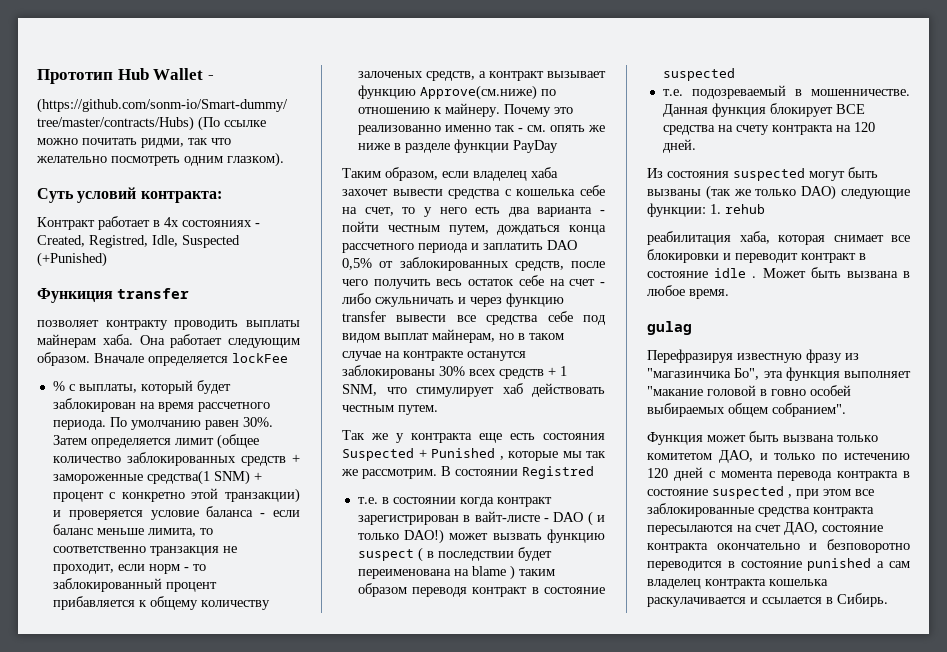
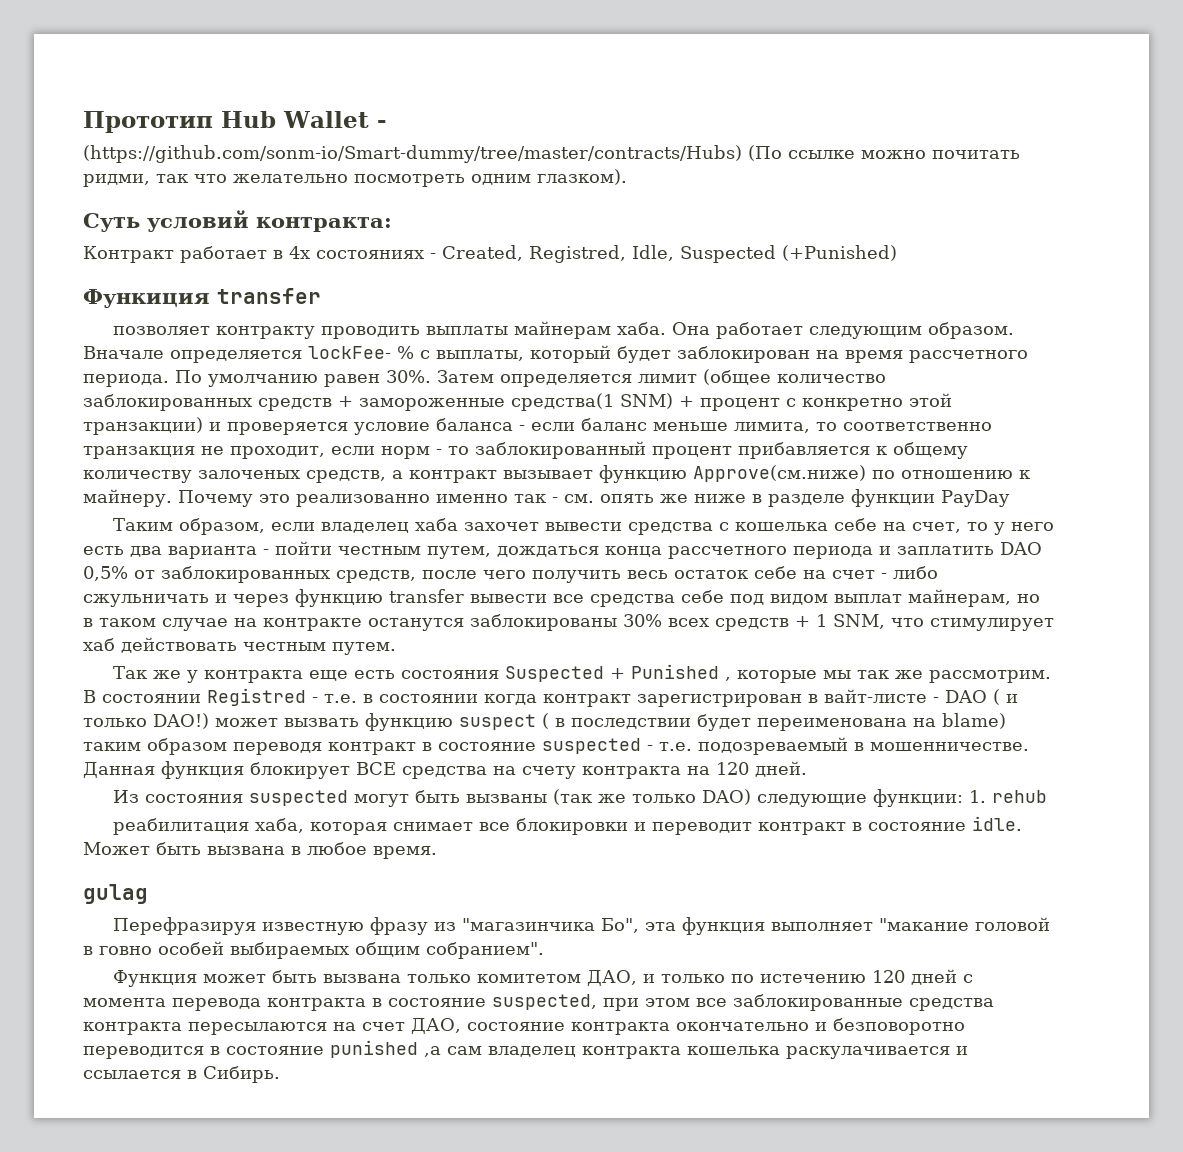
[232,353,288,363] lockFee // -> [308,346,391,359] lockFee-
(594, 472) // -> [312,697,318,703] -
[471,565,515,580] blame ) -> [942,713,1006,729] blame)
(735, 74) // -> [647,745,653,751] -
[714,268,757,278] idle . -> [971,816,1022,831] idle.
[728,403,768,417] общем -> [355,942,420,957] общим
[712,486,792,499] suspected , -> [492,994,597,1010] suspected,
[877,561,885,568] а -> [424,1046,441,1057] ,а

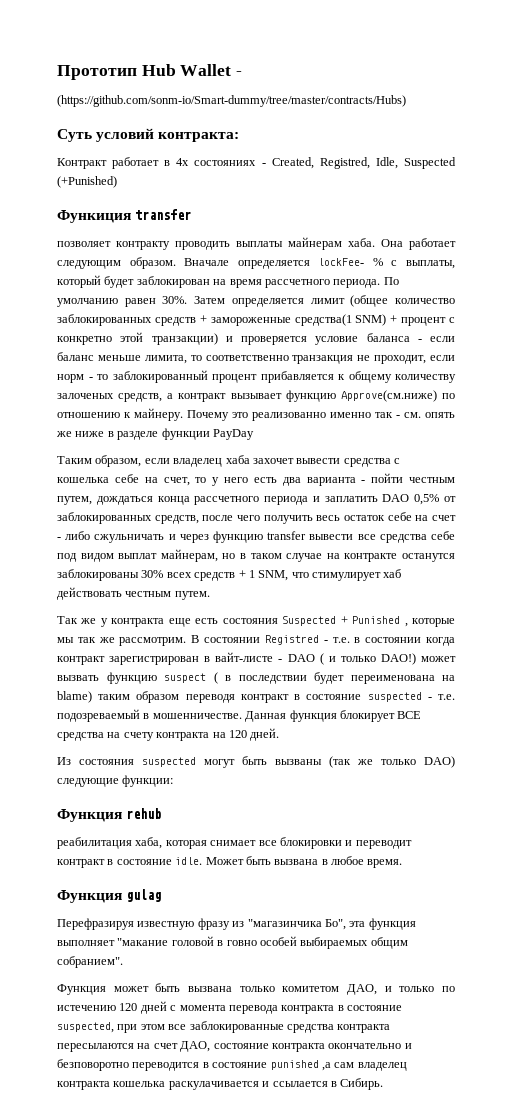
[748,145,1020,161] [83,169,627,187] (По ссылке можно почитать ридми, так что желательно посмотреть одним глазком). -> (406, 101) none
[968,790,986,803] 1. -> [57,809,122,822] // Функция
(437, 852) none -> [57,890,122,903] Функция

